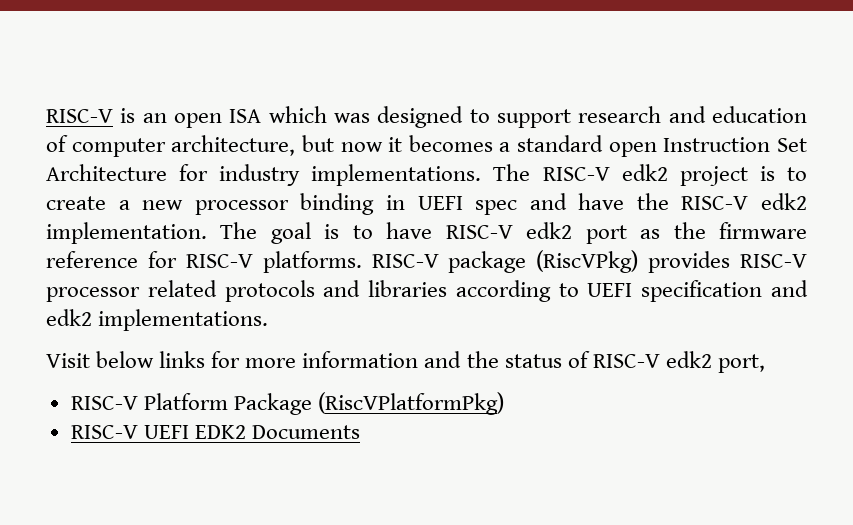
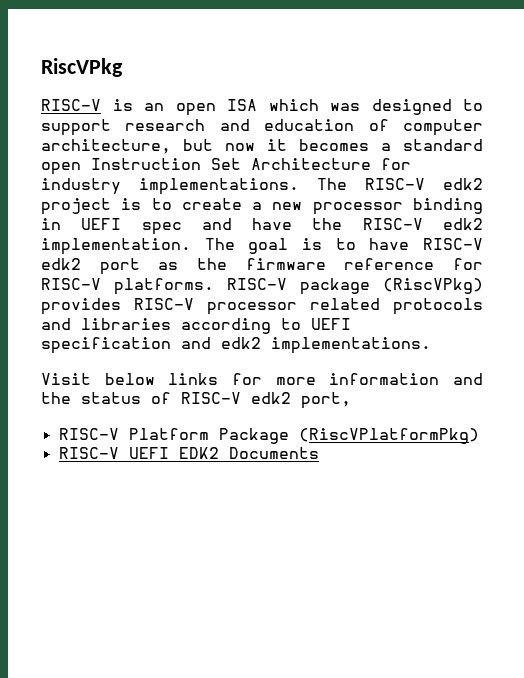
(46, 116) none -> [41,58,123,77] RiscVPkg //

